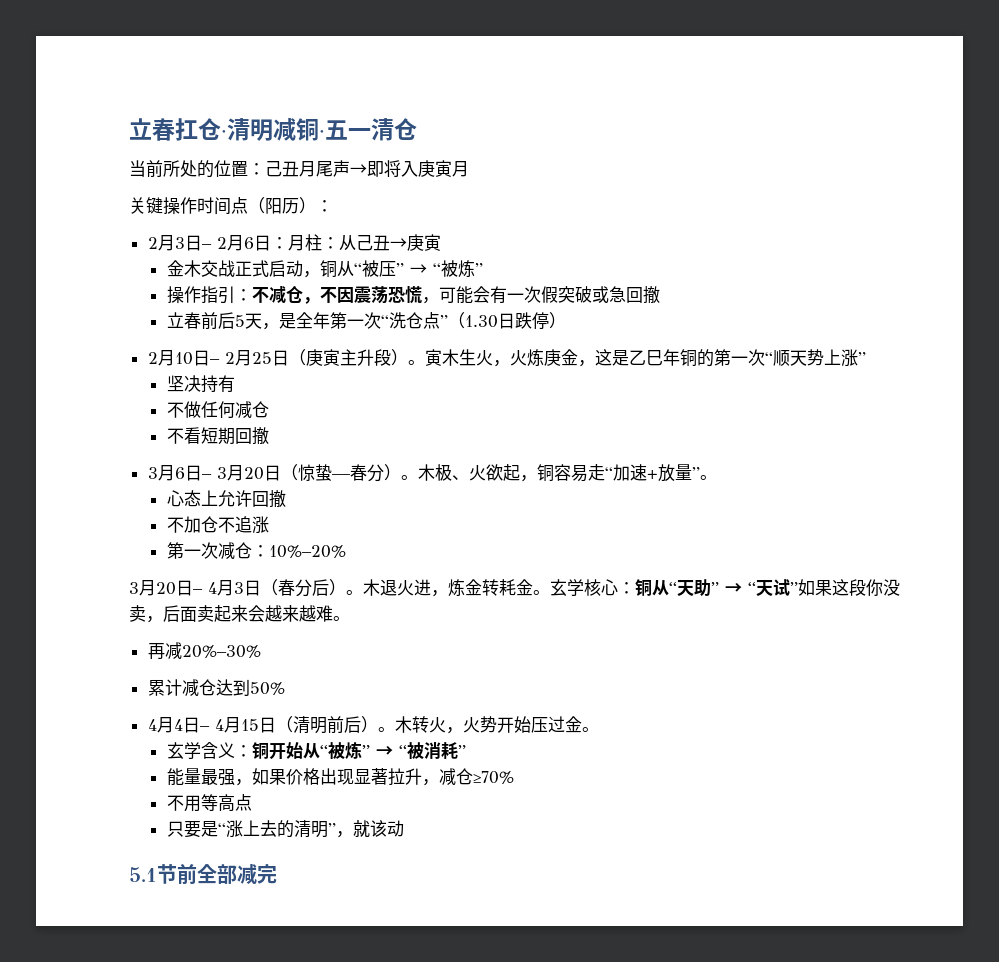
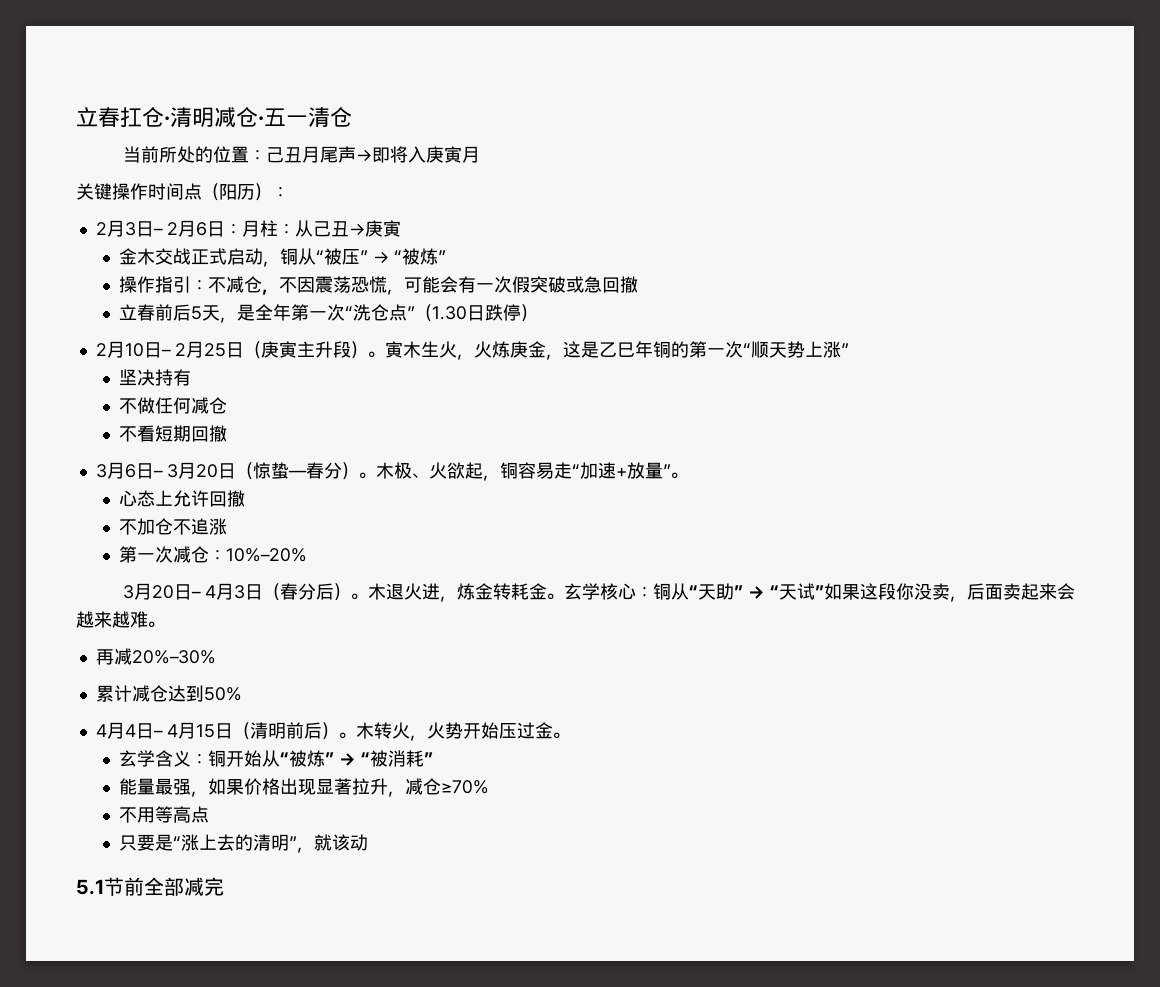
[296,118,319,141] 铜 -> [236,107,258,127] 仓

